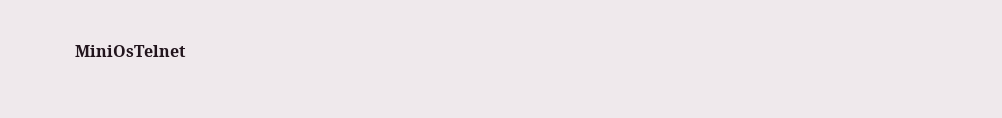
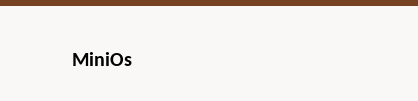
[75,45,186,57] MiniOsTelnet -> [72,52,132,66] MiniOs

